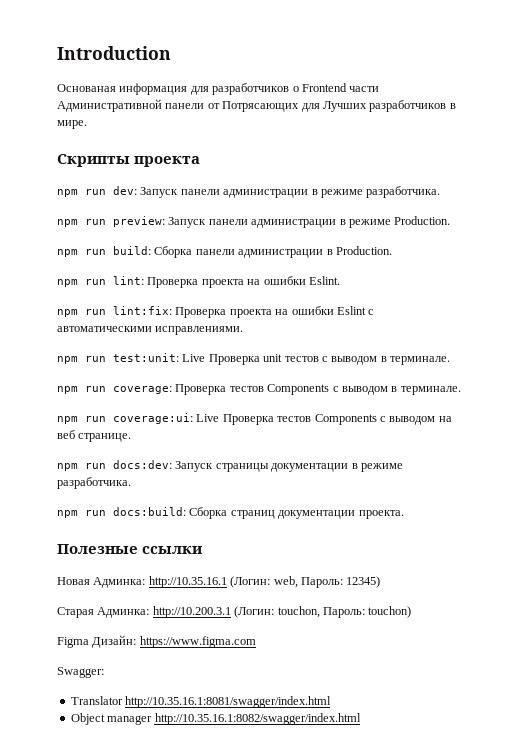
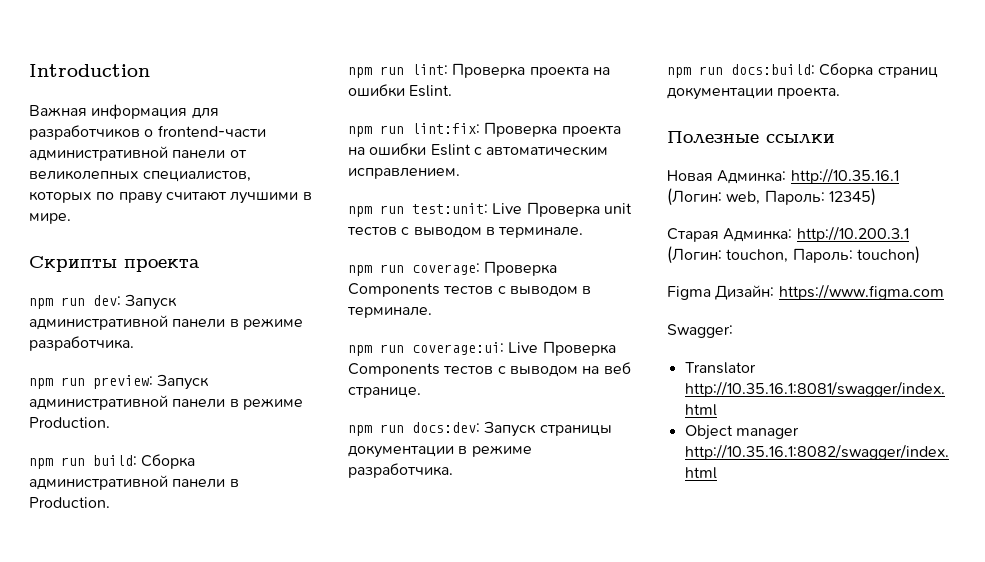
[57,84,116,92] Основаная -> [29,105,87,117] Важная
[301,83,380,92] [57,99,447,112] Frontend части Административной панели от Потрясающих для Лучших разработчиков -> [157,125,266,137] [29,146,247,161] [29,170,252,182] [29,191,299,204] frontend-части административной панели от великолепных специалистов, которых по праву считают лучшими
[180,189,309,198] панели администрации -> [29,315,226,330] административной панели
[208,219,337,228] панели администрации -> [29,395,226,410] административной панели
[195,249,324,258] панели администрации -> [29,475,226,490] административной панели
[57,326,244,335] автоматическими исправлениями. -> [486,146,609,156] [348,168,460,179] автоматическим исправлением.
[229,384,330,395] тестов Components -> [348,283,494,297] Components тестов
[277,414,377,425] тестов Components -> [348,363,494,377] Components тестов

